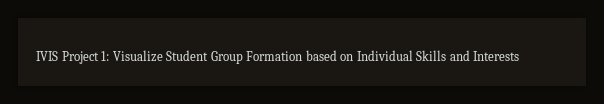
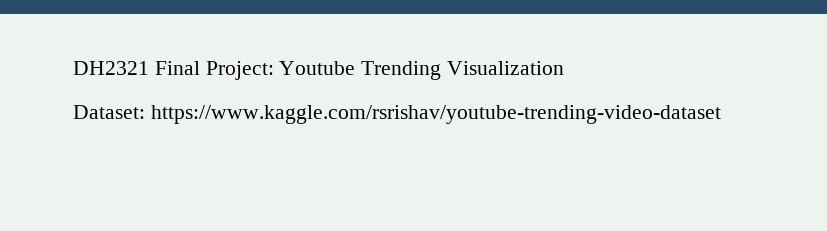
[36,50,520,64] IVIS Project 1: Visualize Student Group Formation based on Individual Skills and Interests -> [73,61,565,80] [73,105,721,124] DH2321 Final Project: Youtube Trending Visualization // Dataset: https://www.kaggle.com/rsrishav/youtube-trending-video-dataset

